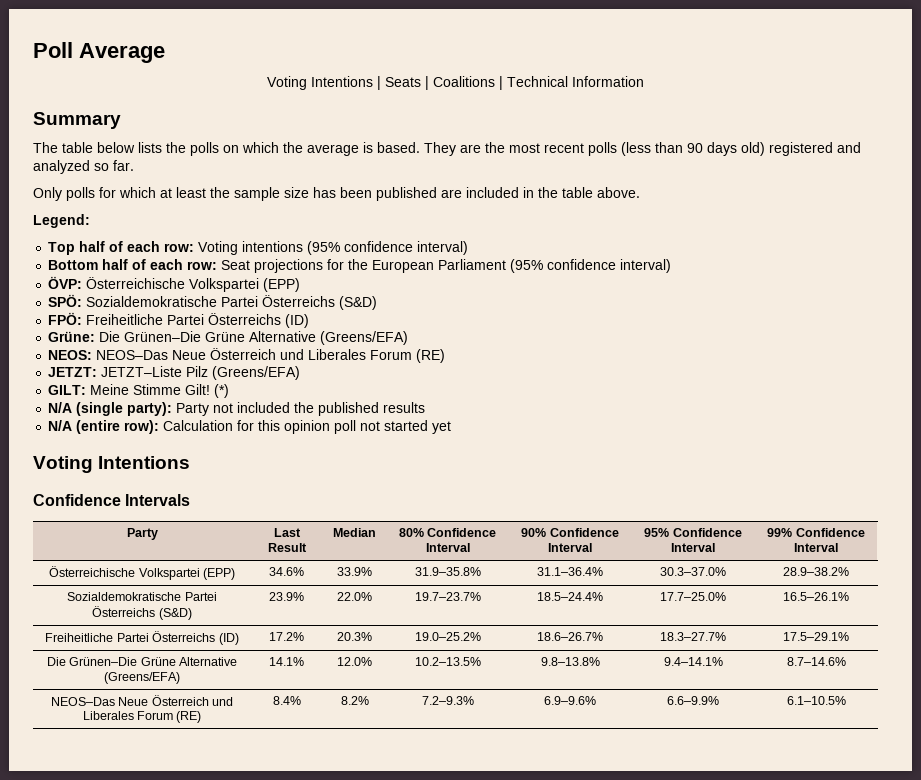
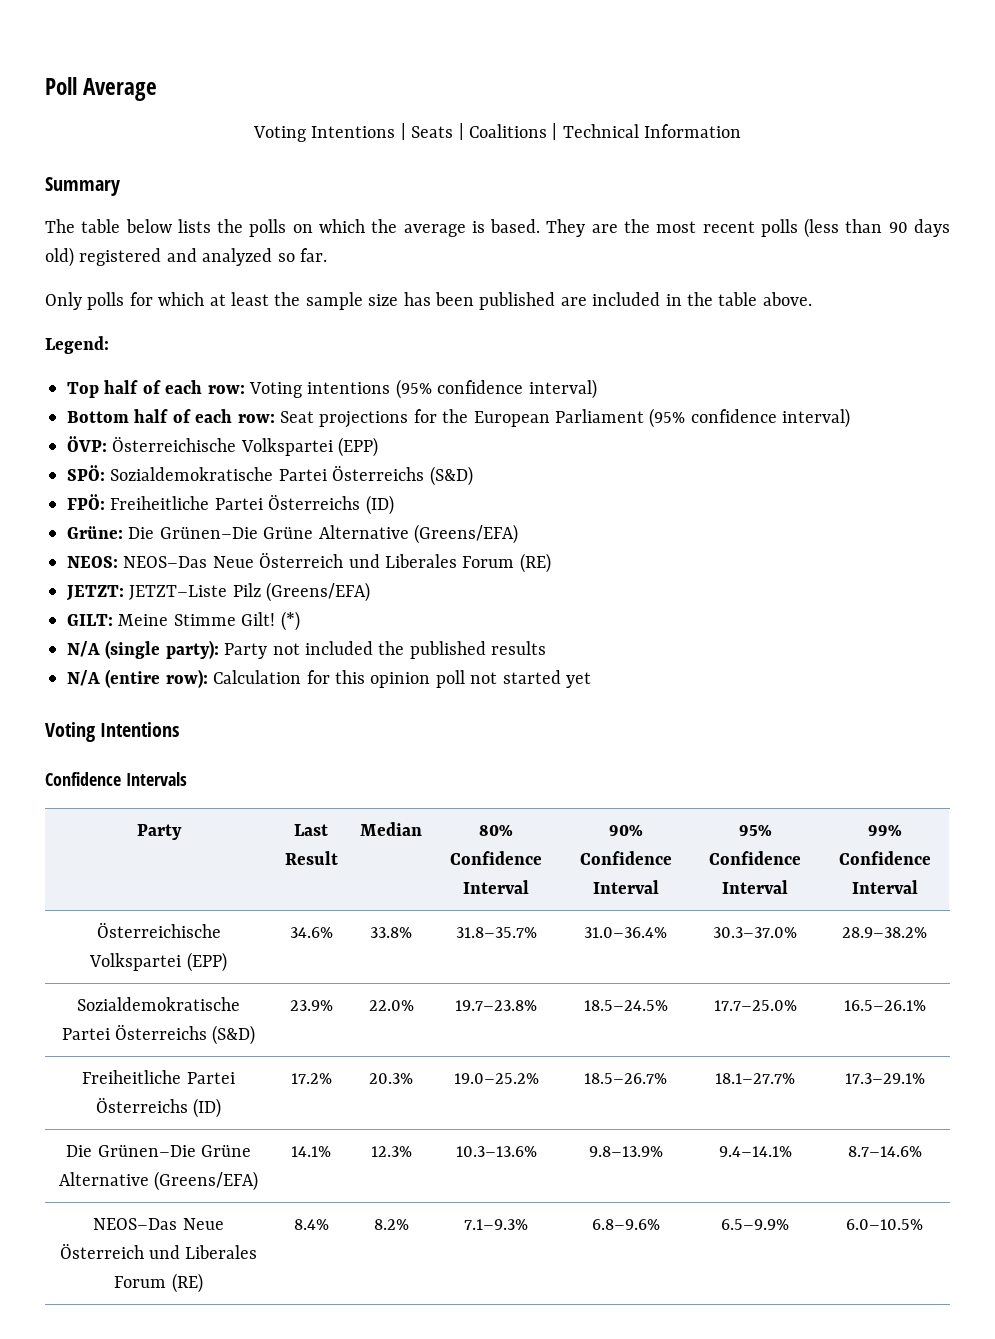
[337,567,372,576] [414,567,481,576] [537,567,603,576] 33.9% | 31.9–35.8% | 31.1–36.4% -> [370,927,412,938] [455,927,537,938] [584,927,667,938] 33.8% | 31.8–35.7% | 31.0–36.4%
[414,592,481,601] [537,592,603,601] 19.7–23.7% | 18.5–24.4% -> [455,1000,537,1011] [583,1000,668,1011] 19.7–23.8% | 18.5–24.5%
[537,632,603,641] [660,632,726,641] [783,632,849,641] 18.6–26.7% | 18.3–27.7% | 17.5–29.1% -> [584,1073,667,1084] [715,1073,795,1084] [844,1073,925,1084] 18.5–26.7% | 18.1–27.7% | 17.3–29.1%
[337,657,372,666] [414,657,481,666] [540,657,600,666] 12.0% | 10.2–13.5% | 9.8–13.8% -> [370,1146,412,1157] [455,1146,537,1157] [588,1146,663,1157] 12.3% | 10.3–13.6% | 9.8–13.9%
[421,696,474,705] [544,696,596,705] [667,696,719,705] [786,696,846,705] 7.2–9.3% | 6.9–9.6% | 6.6–9.9% | 6.1–10.5% -> [464,1219,528,1230] [591,1219,660,1230] [721,1219,789,1230] [846,1219,923,1230] 7.1–9.3% | 6.8–9.6% | 6.5–9.9% | 6.0–10.5%

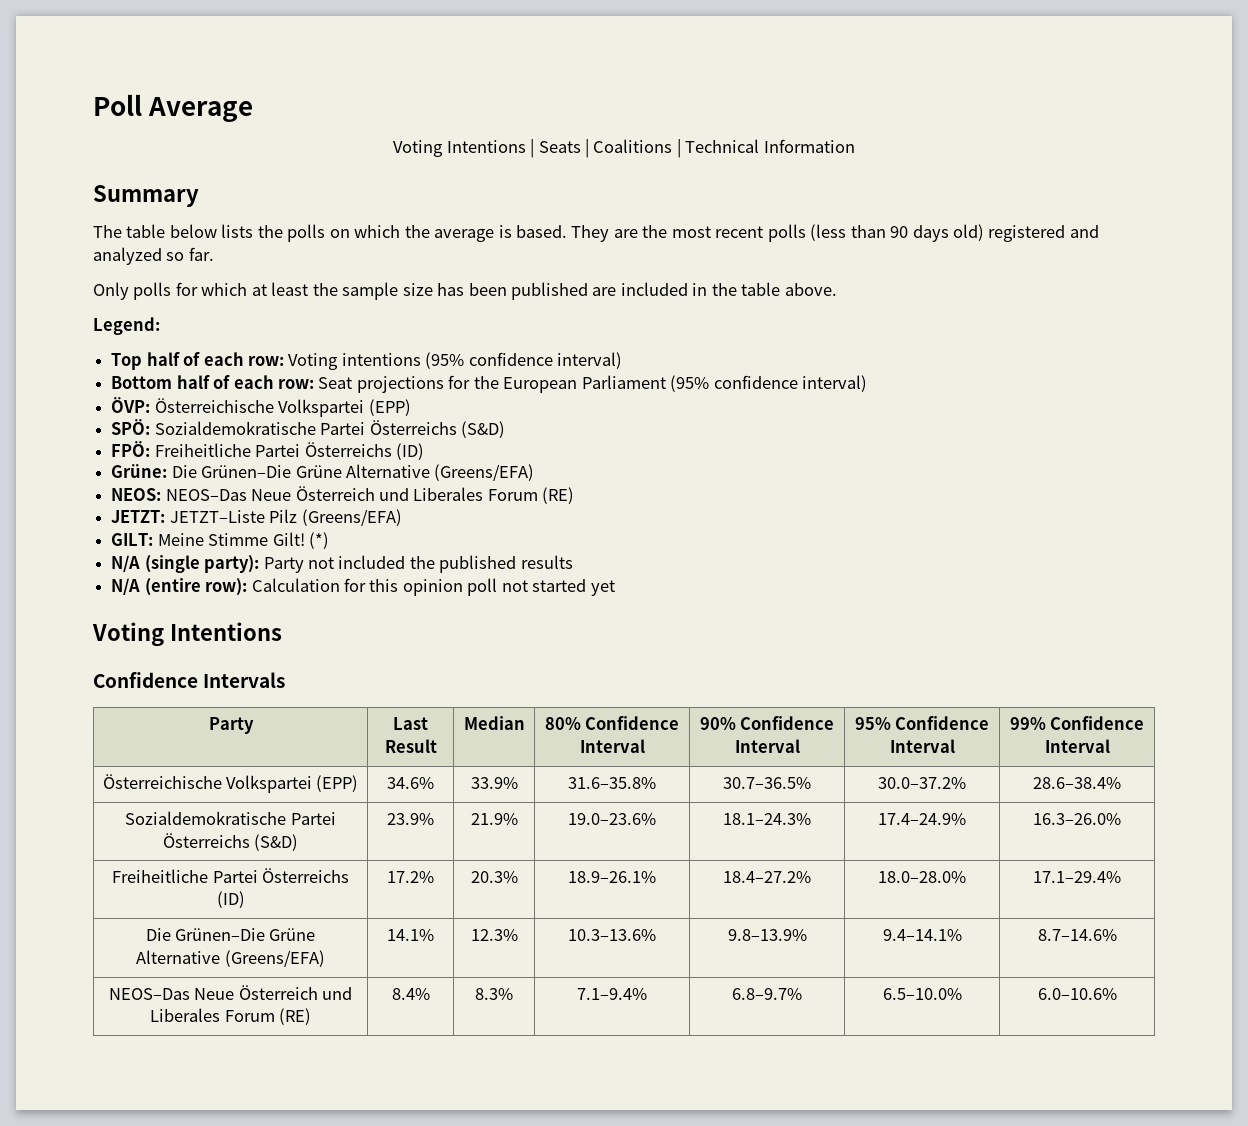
[370,927,412,938] [455,927,537,938] [584,927,667,938] [713,927,797,938] [842,927,927,938] 33.8% | 31.8–35.7% | 31.0–36.4% | 30.3–37.0% | 28.9–38.2% -> [470,777,518,789] [568,777,656,789] [723,777,811,789] [878,777,966,789] [1033,777,1121,789] 33.9% | 31.6–35.8% | 30.7–36.5% | 30.0–37.2% | 28.6–38.4%
[368,1000,414,1011] [455,1000,537,1011] [583,1000,668,1011] [713,1000,797,1011] [843,1000,926,1011] 22.0% | 19.7–23.8% | 18.5–24.5% | 17.7–25.0% | 16.5–26.1% -> [470,813,518,825] [568,813,656,825] [723,813,811,825] [878,813,966,825] [1033,813,1121,825] 21.9% | 19.0–23.6% | 18.1–24.3% | 17.4–24.9% | 16.3–26.0%
[453,1073,539,1084] [584,1073,667,1084] [715,1073,795,1084] [844,1073,925,1084] 19.0–25.2% | 18.5–26.7% | 18.1–27.7% | 17.3–29.1% -> [568,871,656,883] [723,871,811,883] [878,871,966,883] [1033,871,1121,883] 18.9–26.1% | 18.4–27.2% | 18.0–28.0% | 17.1–29.4%
[373,1219,409,1230] [464,1219,528,1230] [591,1219,660,1230] [721,1219,789,1230] [846,1219,923,1230] 8.2% | 7.1–9.3% | 6.8–9.6% | 6.5–9.9% | 6.0–10.5% -> [475,988,513,1000] [577,988,647,1000] [732,988,802,1000] [882,988,962,1000] [1037,988,1117,1000] 8.3% | 7.1–9.4% | 6.8–9.7% | 6.5–10.0% | 6.0–10.6%

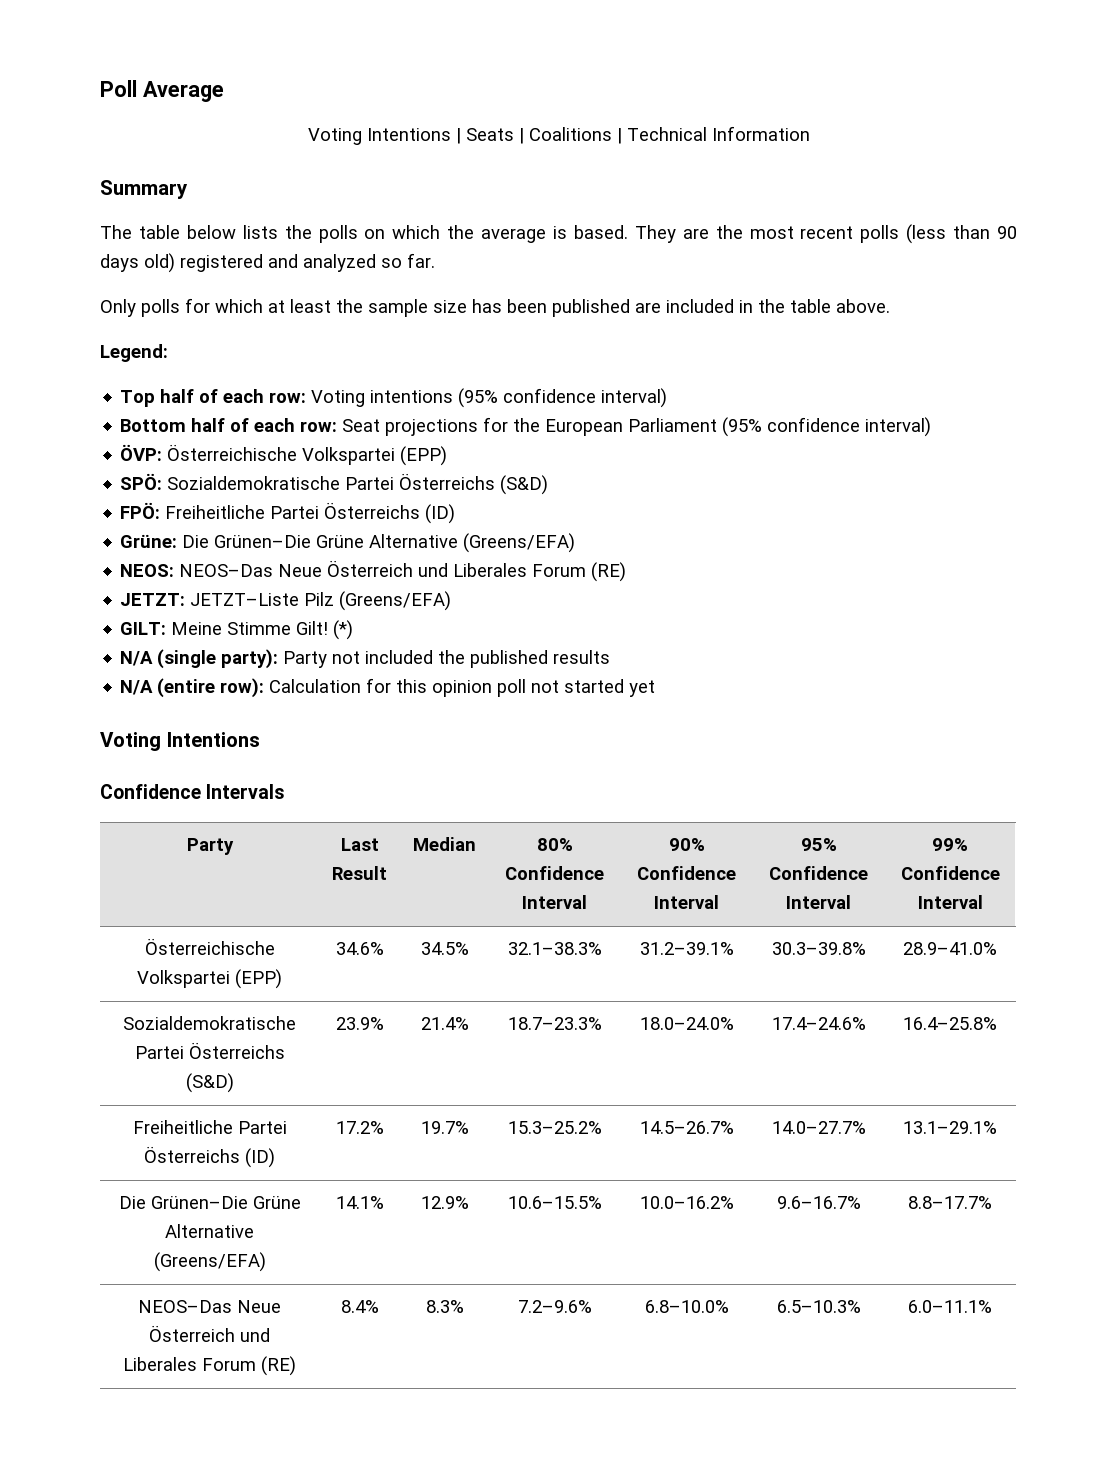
[470,777,518,789] [568,777,656,789] [723,777,811,789] [878,777,966,789] [1033,777,1121,789] 33.9% | 31.6–35.8% | 30.7–36.5% | 30.0–37.2% | 28.6–38.4% -> [420,942,469,955] [507,942,602,955] [639,942,734,955] [771,942,866,955] [903,942,997,955] 34.5% | 32.1–38.3% | 31.2–39.1% | 30.3–39.8% | 28.9–41.0%
[470,813,518,825] [568,813,656,825] [723,813,811,825] [878,813,966,825] [1033,813,1121,825] 21.9% | 19.0–23.6% | 18.1–24.3% | 17.4–24.9% | 16.3–26.0% -> [420,1017,469,1030] [507,1017,602,1030] [639,1017,734,1030] [771,1017,866,1030] [903,1017,997,1030] 21.4% | 18.7–23.3% | 18.0–24.0% | 17.4–24.6% | 16.4–25.8%
[470,871,518,883] [568,871,656,883] [723,871,811,883] [878,871,966,883] [1033,871,1121,883] 20.3% | 18.9–26.1% | 18.4–27.2% | 18.0–28.0% | 17.1–29.4% -> [420,1121,469,1134] [507,1121,602,1134] [639,1121,734,1134] [771,1121,866,1134] [903,1121,997,1134] 19.7% | 15.3–25.2% | 14.5–26.7% | 14.0–27.7% | 13.1–29.1%
[470,929,518,941] [568,929,656,941] [727,929,807,941] [882,929,962,941] [1037,929,1117,941] 12.3% | 10.3–13.6% | 9.8–13.9% | 9.4–14.1% | 8.7–14.6% -> [420,1196,469,1209] [507,1196,602,1209] [639,1196,734,1209] [776,1196,861,1209] [908,1196,992,1209] 12.9% | 10.6–15.5% | 10.0–16.2% | 9.6–16.7% | 8.8–17.7%
[577,988,647,1000] [732,988,802,1000] [882,988,962,1000] [1037,988,1117,1000] 7.1–9.4% | 6.8–9.7% | 6.5–10.0% | 6.0–10.6% -> [517,1300,592,1313] [644,1300,729,1313] [776,1300,861,1313] [908,1300,992,1313] 7.2–9.6% | 6.8–10.0% | 6.5–10.3% | 6.0–11.1%

